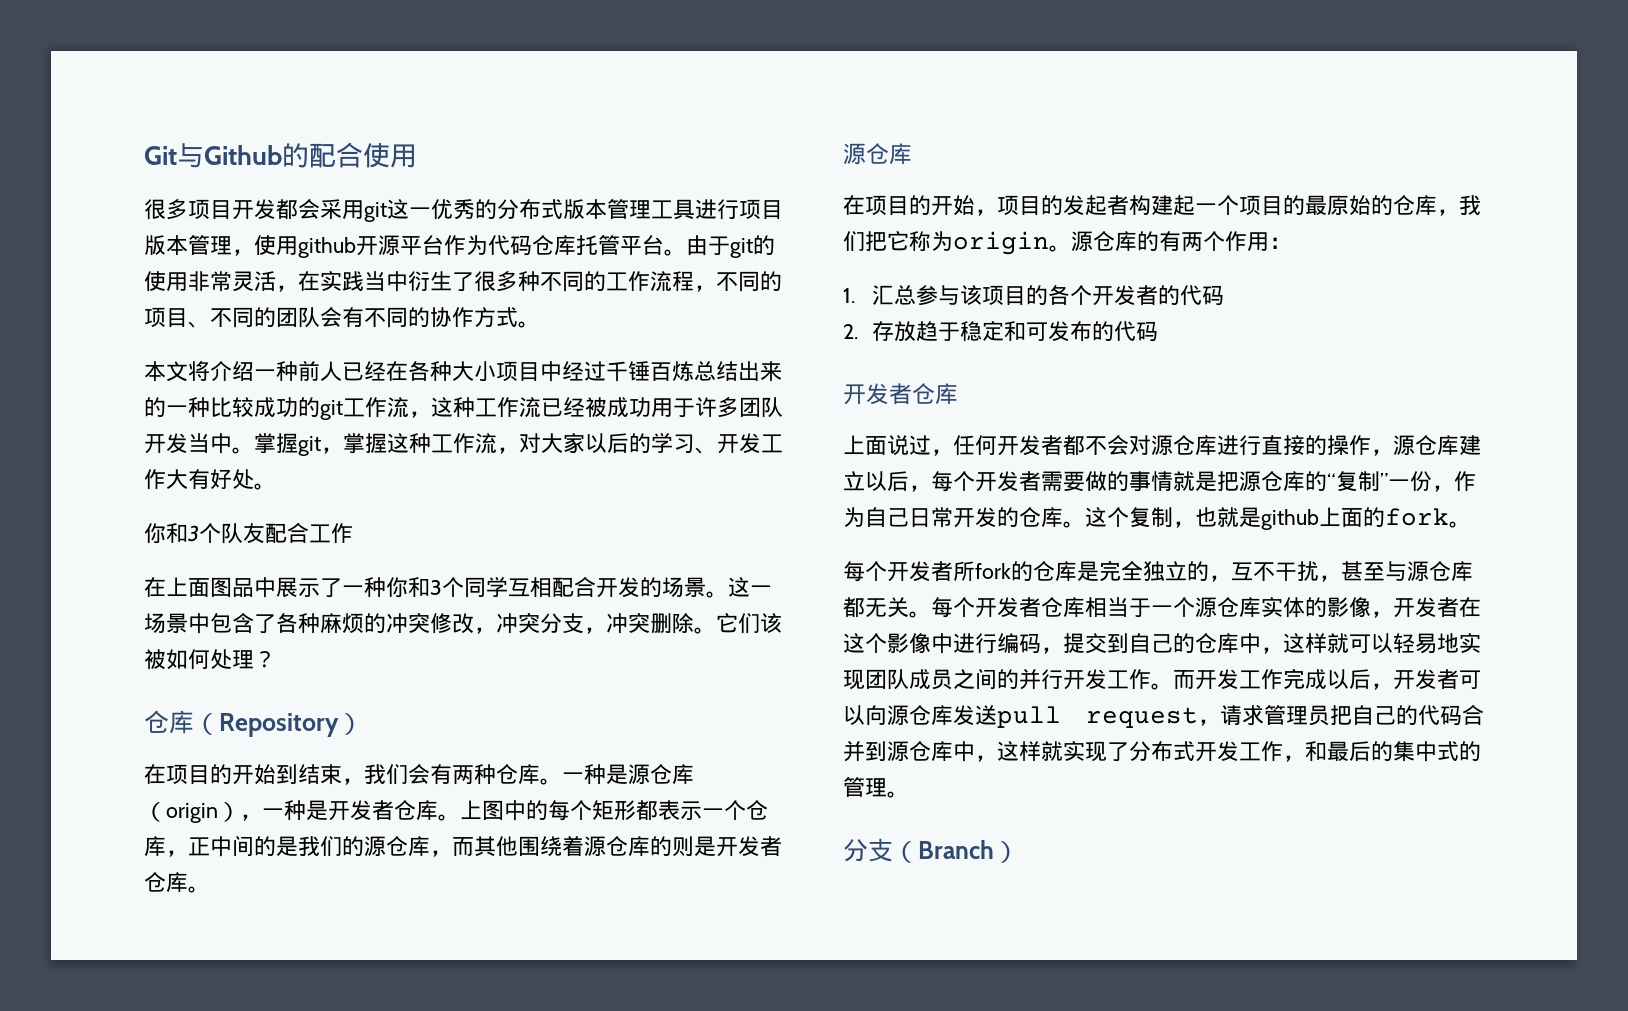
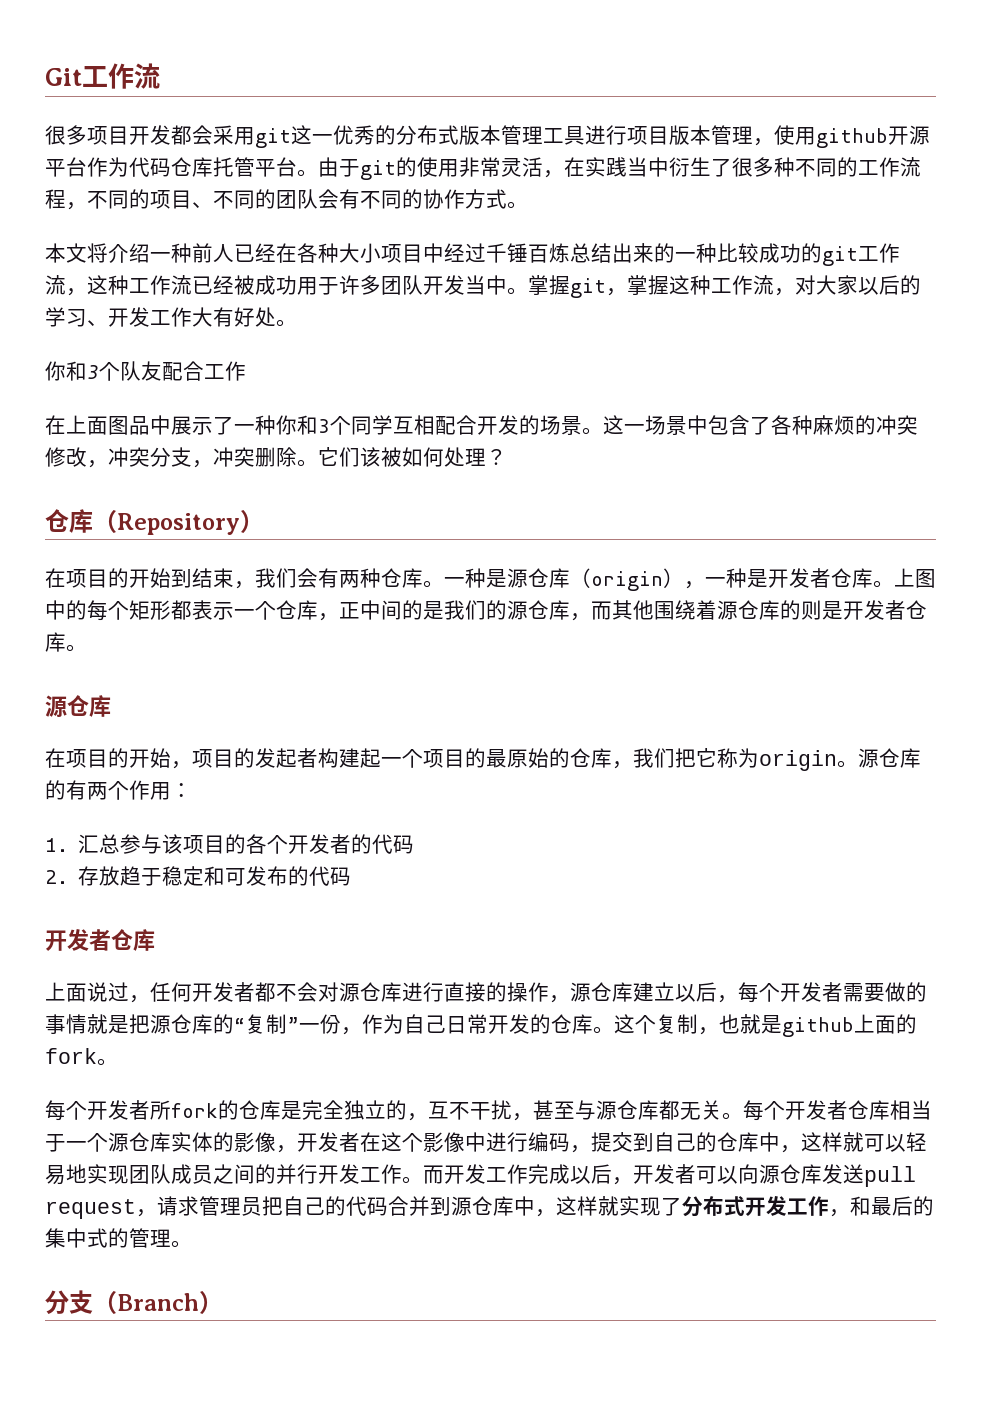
[177,142,417,168] 与Github的配合使用 -> [82,63,160,89] 工作流

